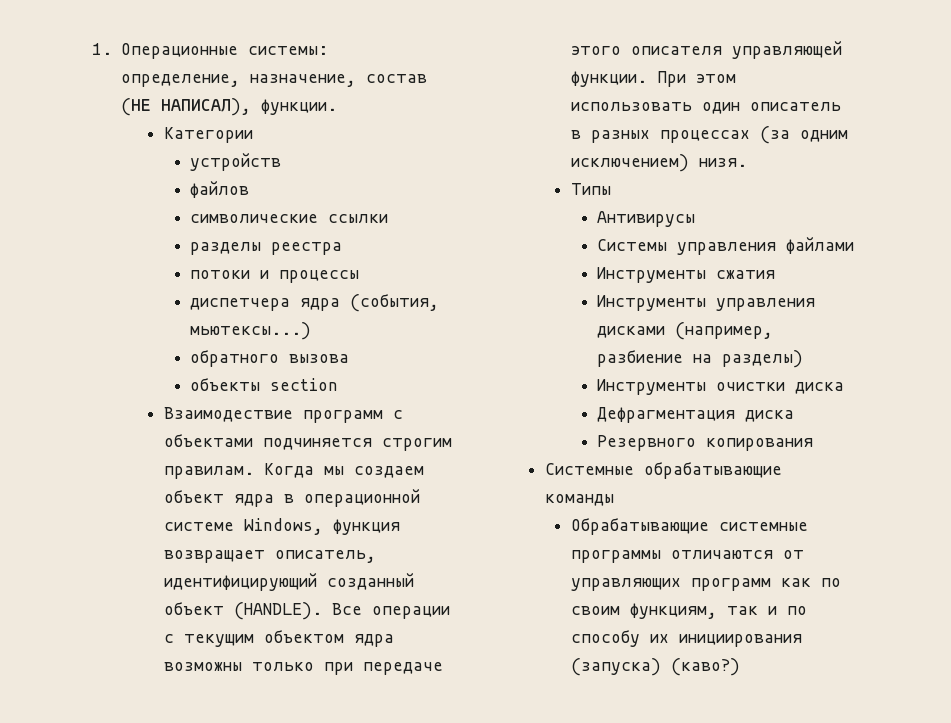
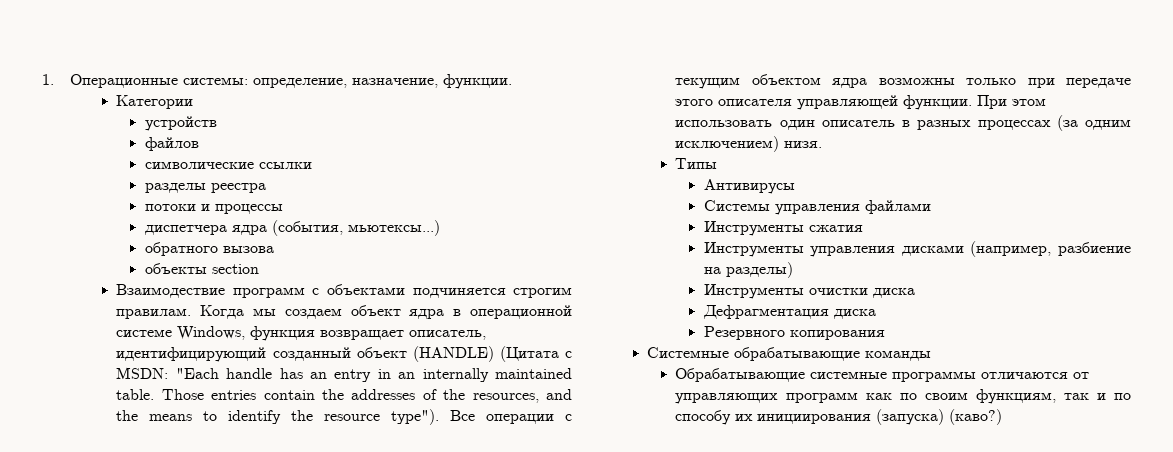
[365,74,427,83] [120,98,251,116] состав (НЕ НАПИСАЛ), -> (439, 83) none
[233,602,322,620] (HANDLE). -> [412,346,573,362] [116,367,572,382] [116,389,572,403] [116,409,440,425] (HANDLE) (Цитата с MSDN: "Each handle has an entry in an internally maintained table. Those entries contain the addresses of the resources, and the means to identify the resource type").

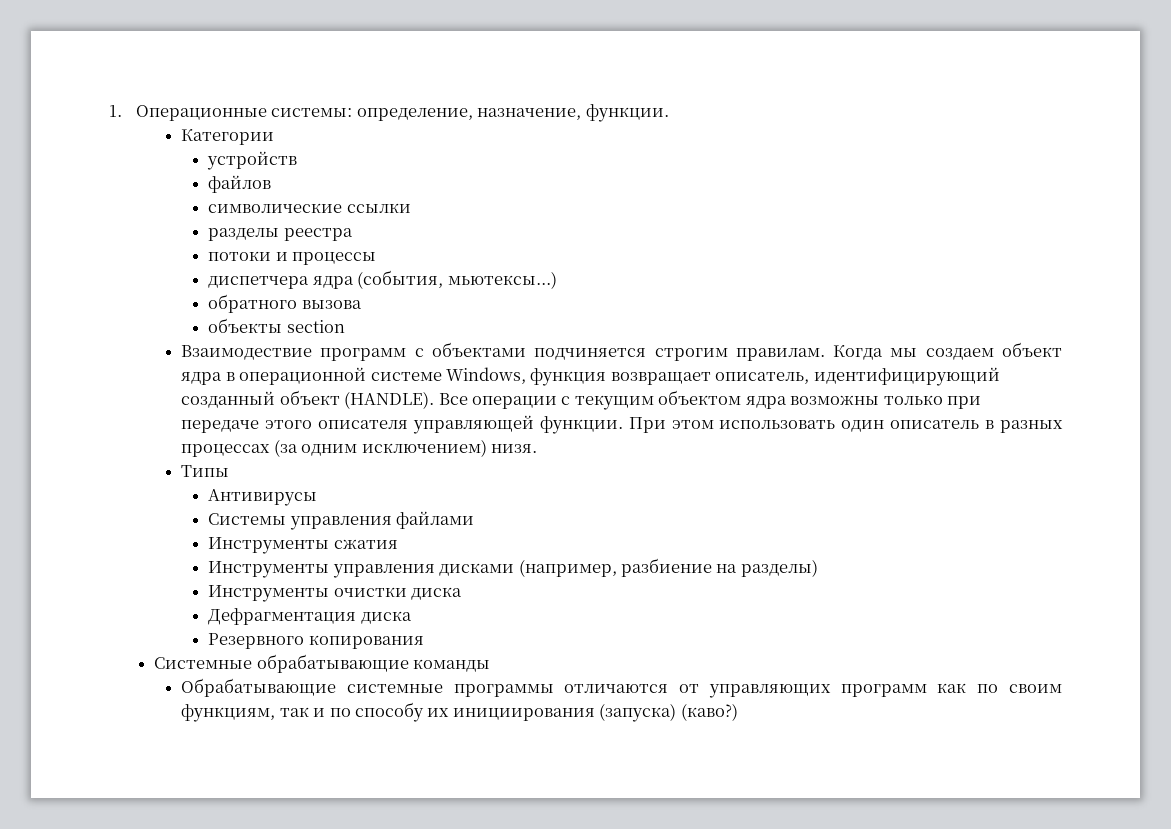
[412,346,573,362] [116,367,572,382] [116,389,572,403] [116,409,440,425] (HANDLE) (Цитата с MSDN: "Each handle has an entry in an internally maintained table. Those entries contain the addresses of the resources, and the means to identify the resource type"). -> [344,391,435,409] (HANDLE).

